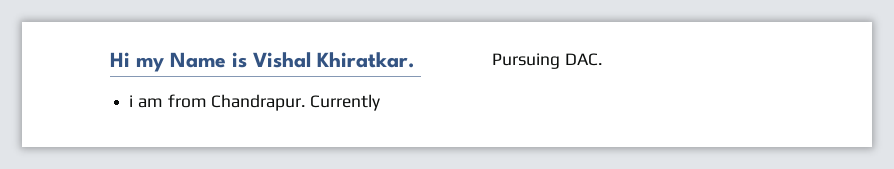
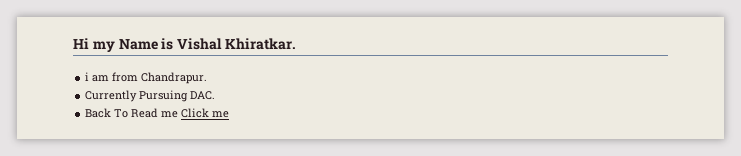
(306, 102) none -> (208, 78) //
(602, 59) none -> [85,108,230,118] // Back To Read me Click me

